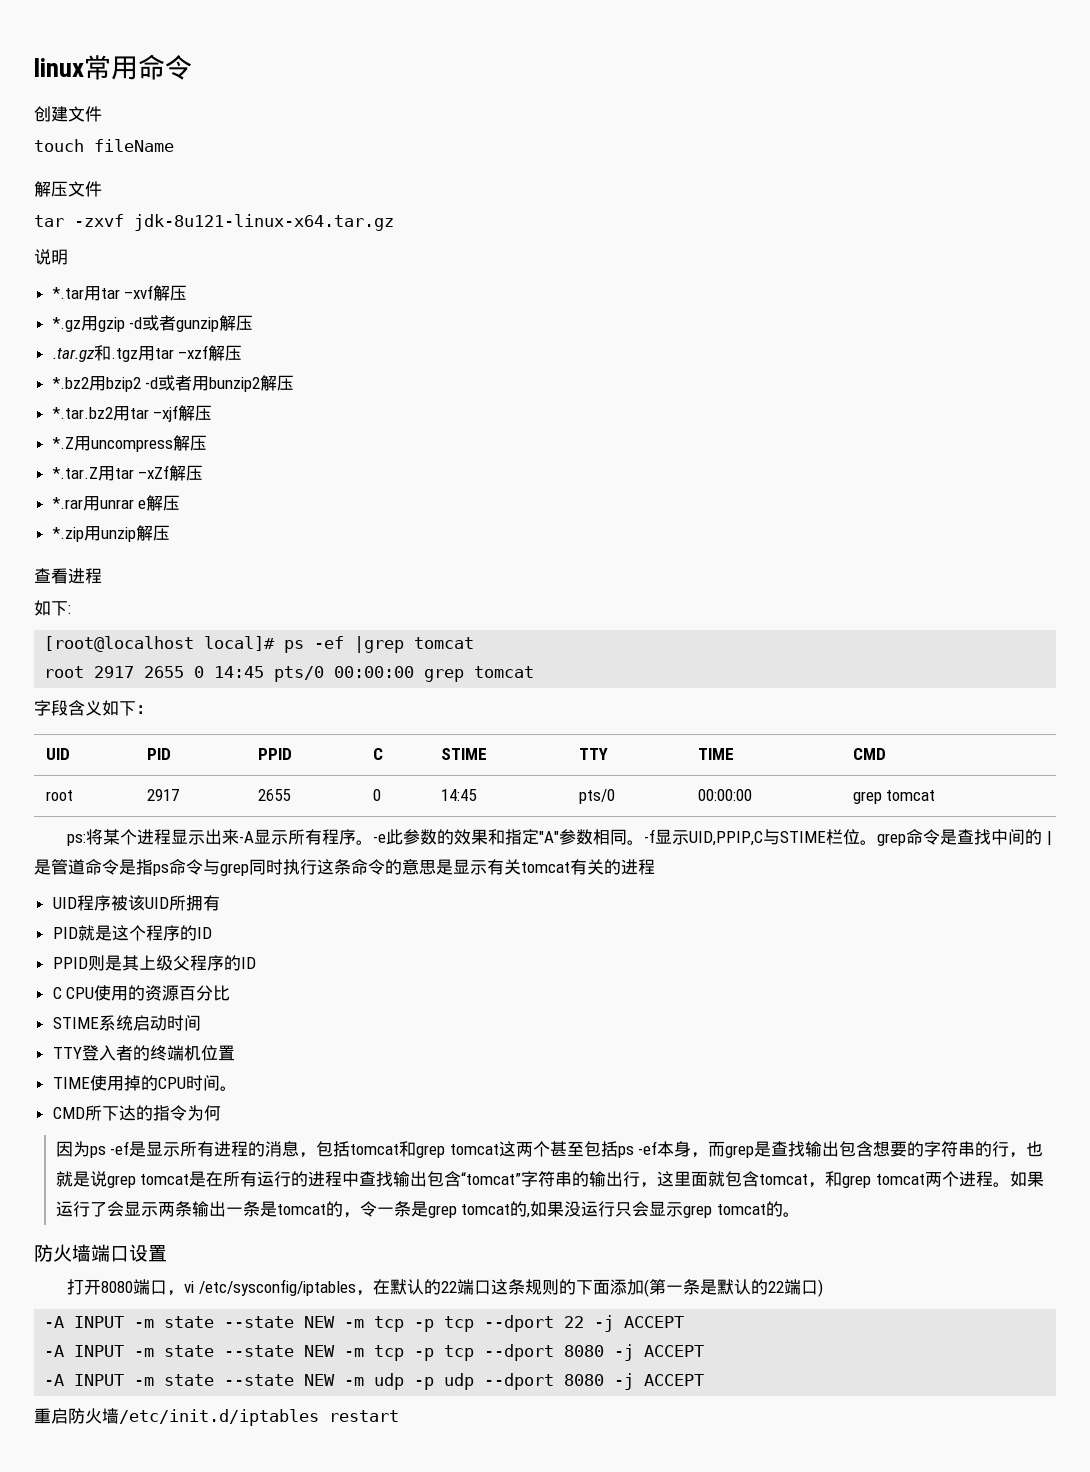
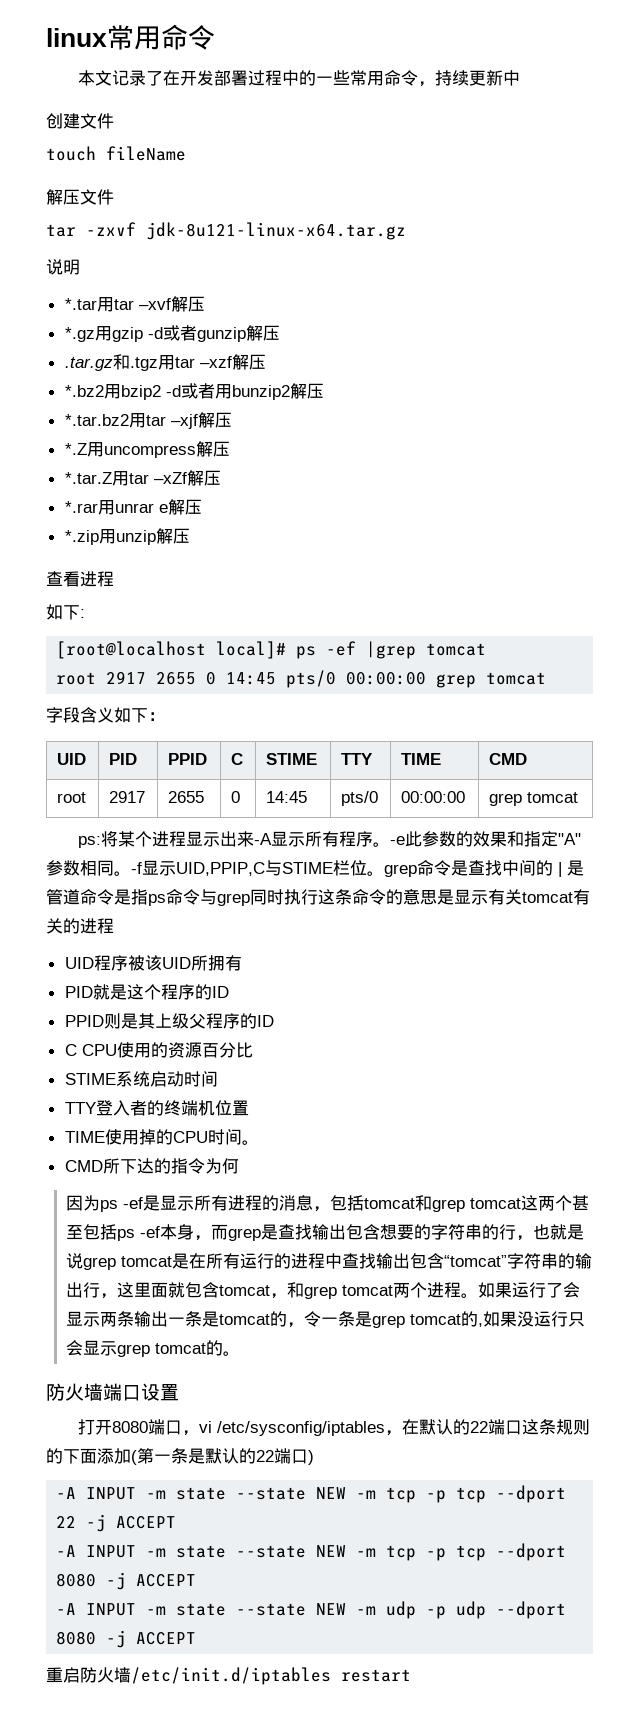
(192, 67) none -> [78,70,521,87] // 本文记录了在开发部署过程中的一些常用命令，持续更新中

